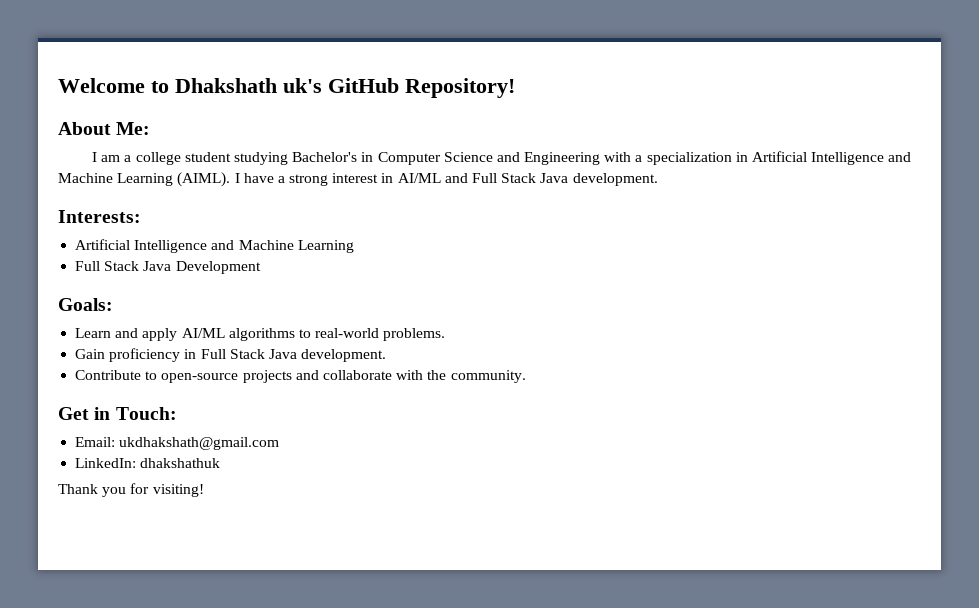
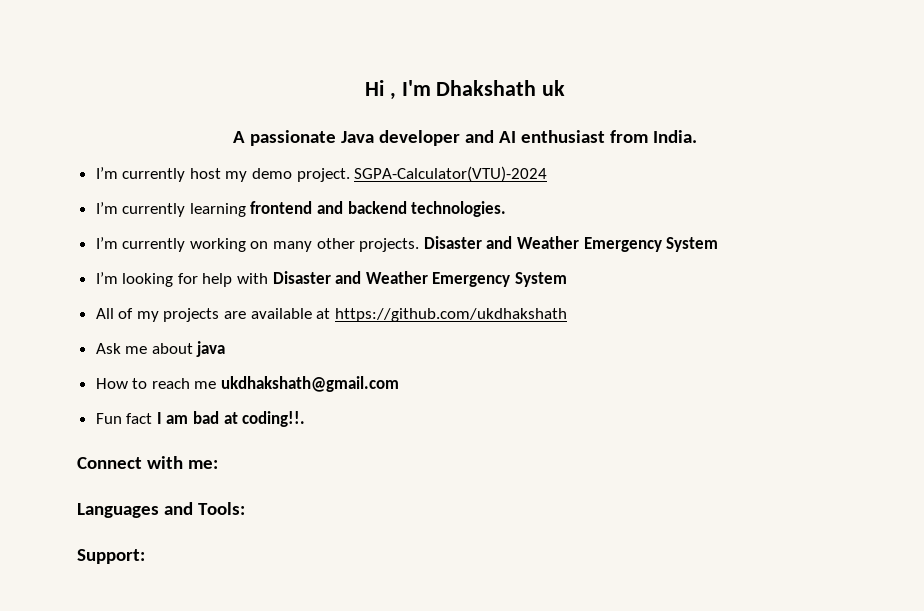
[58,78,515,98] [58,122,151,135] [92,151,912,165] [58,172,658,187] [58,210,141,223] [75,239,354,253] [75,261,261,274] [58,298,113,311] [75,328,446,341] [75,348,387,362] [75,370,526,383] [58,407,177,420] [75,437,280,450] [75,458,221,468] [58,483,204,497] Welcome to Dhakshath uk's GitHub Repository! // About Me: // I am a college student studying Bachelor's in Computer Science and Engineering with a specialization in Artificial Intelligence and Machine Learning (AIML). I have a strong interest in AI/ML and Full Stack Java development. // Interests: // Artificial Intelligence and Machine Learning // Full Stack Java Development // Goals: // Learn and apply AI/ML algorithms to real-world problems. // Gain proficiency in Full Stack Java development. // Contribute to open-source projects and collaborate with the community. // Get in Touch: // Email: ukdhakshath@gmail.com // LinkedIn: dhakshathuk // Thank you for visiting! -> [364,80,566,100] [233,130,697,146] [95,166,548,182] [95,201,507,217] [95,236,719,252] [95,271,568,287] [95,308,567,322] [95,341,226,357] [95,376,400,392] [95,411,306,427] [77,456,218,469] [77,502,245,518] [77,549,145,564] Hi , I'm Dhakshath uk // A passionate Java developer and AI enthusiast from India. // I’m currently host my demo project. SGPA-Calculator(VTU)-2024 // I’m currently learning frontend and backend technologies. // I’m currently working on many other projects. Disaster and Weather Emergency System // I’m looking for help with Disaster and Weather Emergency System // All of my projects are available at https://github.com/ukdhakshath // Ask me about java // How to reach me ukdhakshath@gmail.com // Fun fact I am bad at coding!!. // Connect with me: // Languages and Tools: // Support:

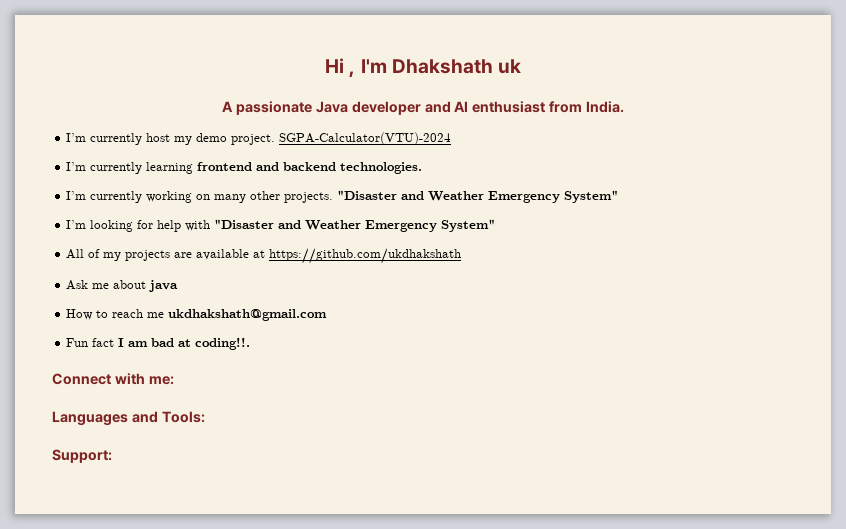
[423,236,719,252] Disaster and Weather Emergency System -> [337,190,619,203] "Disaster and Weather Emergency System"
[272,271,568,287] Disaster and Weather Emergency System -> [214,219,496,232] "Disaster and Weather Emergency System"

